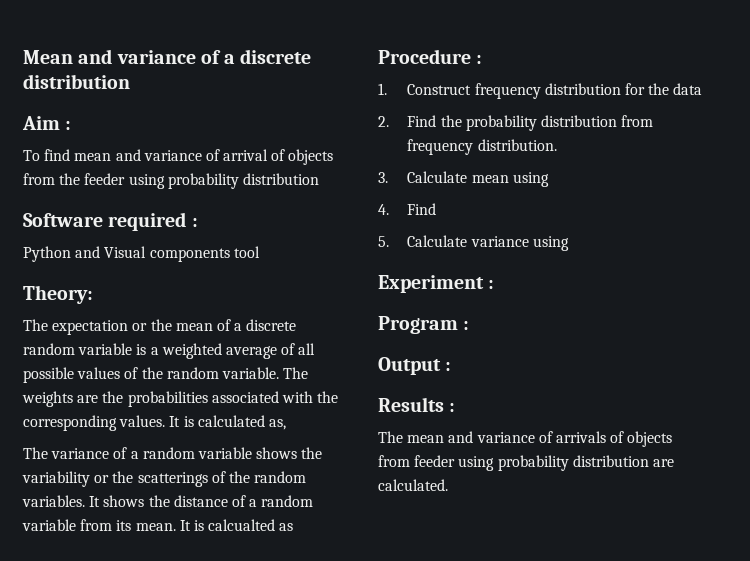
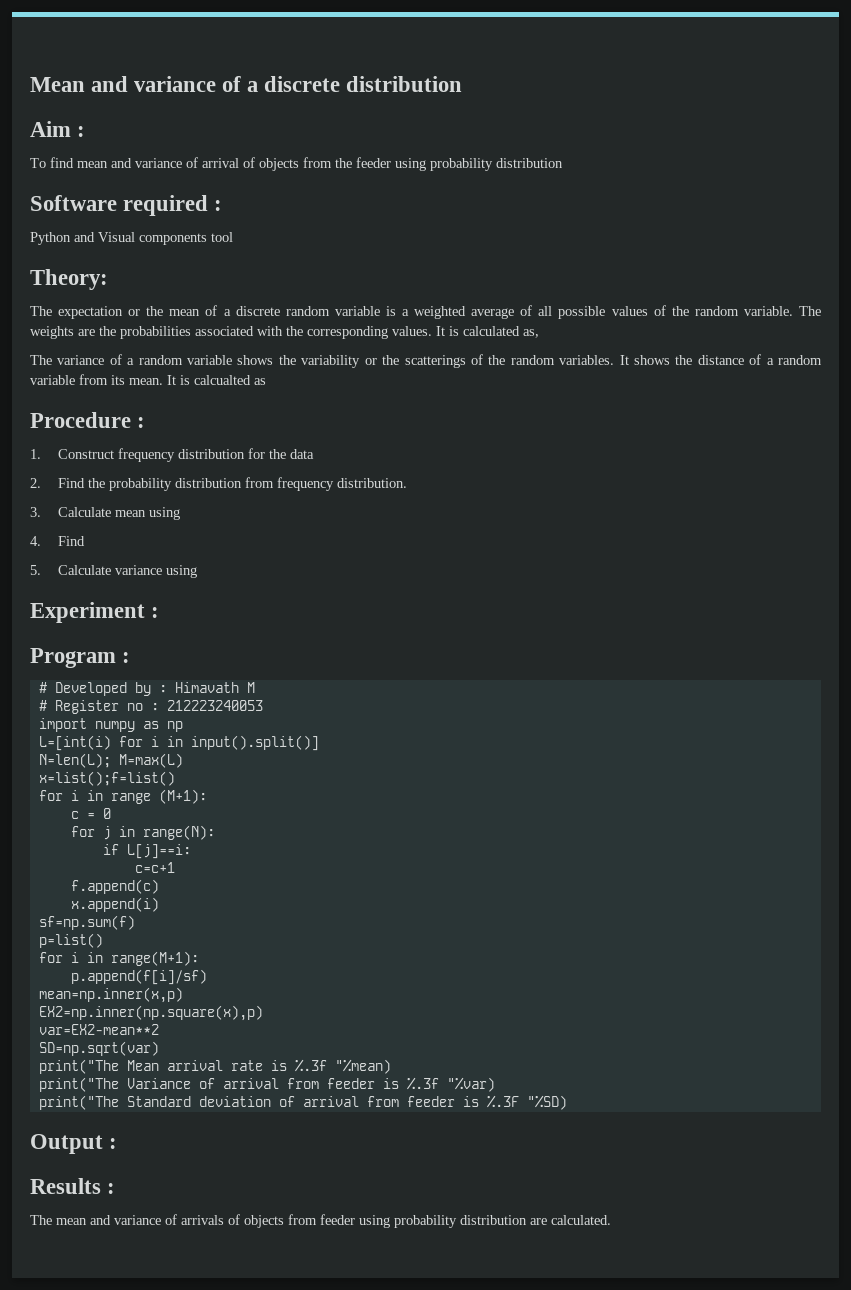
(470, 325) none -> [38,682,255,696] [38,700,263,714] [38,718,183,732] [38,735,319,751] [38,753,183,768] [38,771,175,786] [38,789,207,804] [70,808,111,819] [70,825,215,840] [102,844,191,859] [134,862,175,873] [70,879,159,894] [70,897,159,912] [38,915,135,930] [38,933,103,948] [38,951,199,966] [70,969,207,985] [38,987,183,1003] [38,1005,263,1021] [38,1024,159,1035] [38,1041,159,1056] [38,1059,391,1074] [38,1077,495,1092] [38,1095,567,1110] // # Developed by : Himavath M // # Register no : 212223240053 // import numpy as np // L=[int(i) for i in input().split()] // N=len(L); M=max(L) // x=list();f=list() // for i in range (M+1): // c = 0 // for j in range(N): // if L[j]==i: // c=c+1 // f.append(c) // x.append(i) // sf=np.sum(f) // p=list() // for i in range(M+1): // p.append(f[i]/sf) // mean=np.inner(x,p) // EX2=np.inner(np.square(x),p) // var=EX2-mean**2 // SD=np.sqrt(var) // print("The Mean arrival rate is %.3f "%mean) // print("The Variance of arrival from feeder is %.3f "%var) // print("The Standard deviation of arrival from feeder is %.3F "%SD)

